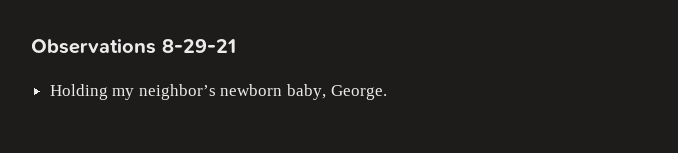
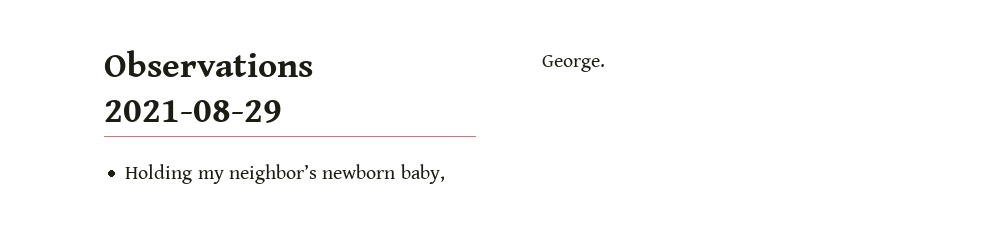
[162,39,236,53] 8-29-21 -> [104,100,282,123] 2021-08-29

